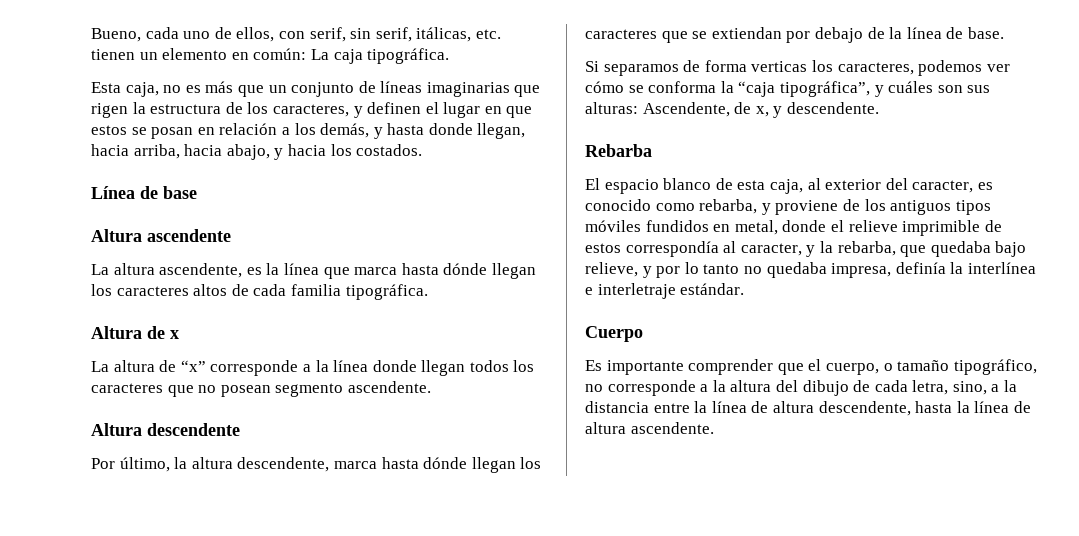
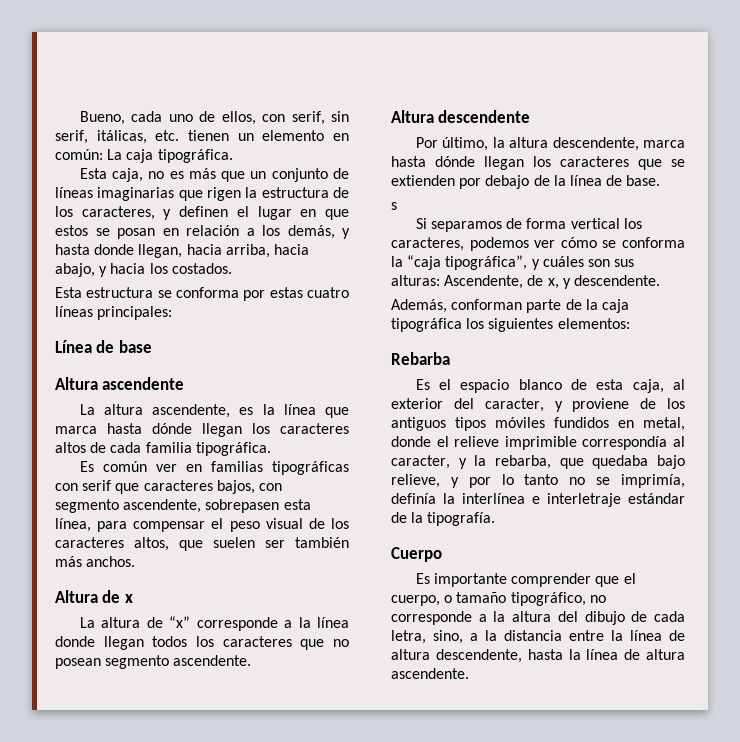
(423, 150) none -> [55,287,349,301] [55,306,173,320] // Esta estructura se conforma por estas cuatro líneas principales:
(428, 292) none -> [79,461,349,475] [55,480,282,494] [55,499,311,513] [55,518,349,532] [55,537,349,551] [55,556,136,567] // Es común ver en familias tipográficas con serif que caracteres bajos, con segmento ascendente, sobrepasen esta línea, para compensar el peso visual de los caracteres altos, que suelen ser también más anchos.
[711,27,782,39] extiendan -> [391,175,455,186] extienden
(1004, 33) none -> [391,202,397,210] // s
[751,61,808,72] verticas -> [570,218,620,229] vertical
(879, 108) none -> [391,299,629,313] [391,318,630,332] // Además, conforman parte de la caja tipográfica los siguientes elementos:
[585,178,600,190] El -> [415,379,452,390] Es el
[977,182,993,190] [585,199,758,214] es conocido como rebarba, -> (544, 405) none
[984,220,1002,232] [585,243,621,253] de estos -> (577, 443) none
[766,262,892,278] quedaba impresa, -> [596,474,685,488] se imprimía,
[680,283,745,295] estándar. -> [628,493,685,504] [391,512,496,526] estándar de la tipografía.

